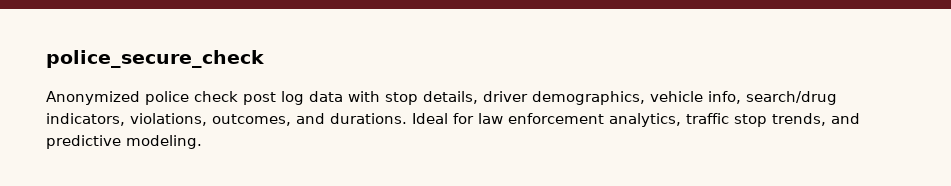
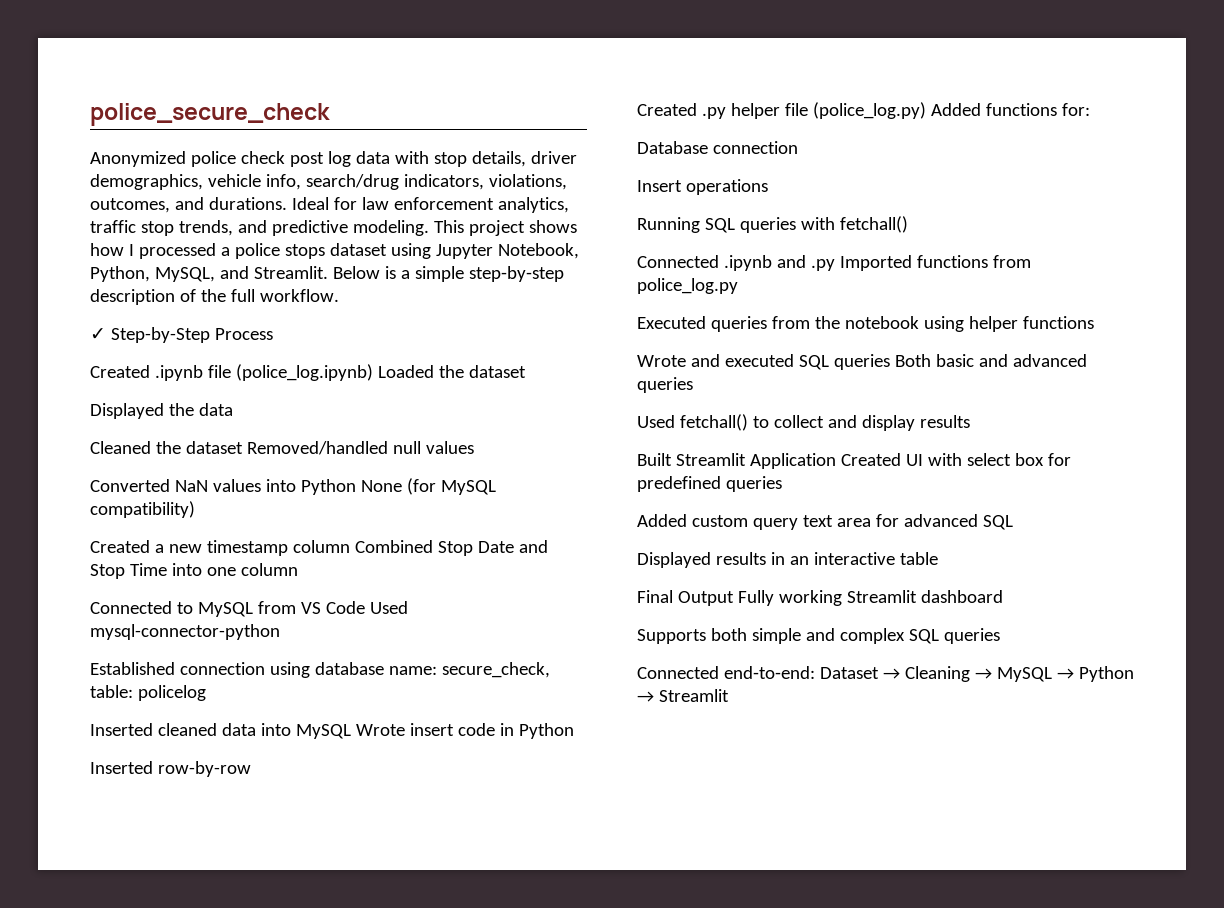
(202, 142) none -> [433,220,577,236] [90,243,579,259] [90,266,564,282] [90,289,339,305] [90,327,273,343] [90,364,526,381] [90,403,233,419] [90,441,474,455] [90,478,496,495] [90,501,195,518] [90,540,548,556] [90,563,298,579] [90,601,408,617] [90,624,280,640] [90,662,550,678] [90,685,206,701] [90,723,574,739] [90,761,251,777] [637,102,1090,119] [637,141,798,154] [637,179,768,195] [637,216,908,233] [637,255,1031,271] [637,278,738,294] [637,316,1094,332] [637,354,1087,370] [637,377,693,393] [637,414,970,431] [637,453,1071,469] [637,476,782,492] [637,514,1013,530] [637,552,938,568] [637,590,1003,606] [637,628,1000,644] [637,666,1134,682] [637,689,729,702] This project shows how I processed a police stops dataset using Jupyter Notebook, Python, MySQL, and Streamlit. Below is a simple step‑by‑step description of the full workflow. // ✓ Step-by-Step Process // Created .ipynb file (police_log.ipynb) Loaded the dataset // Displayed the data // Cleaned the dataset Removed/handled null values // Converted NaN values into Python None (for MySQL compatibility) // Created a new timestamp column Combined Stop Date and Stop Time into one column // Connected to MySQL from VS Code Used mysql-connector-python // Established connection using database name: secure_check, table: policelog // Inserted cleaned data into MySQL Wrote insert code in Python // Inserted row-by-row // Created .py helper file (police_log.py) Added functions for: // Database connection // Insert operations // Running SQL queries with fetchall() // Connected .ipynb and .py Imported functions from police_log.py // Executed queries from the notebook using helper functions // Wrote and executed SQL queries Both basic and advanced queries // Used fetchall() to collect and display results // Built Streamlit Application Created UI with select box for predefined queries // Added custom query text area for advanced SQL // Displayed results in an interactive table // Final Output Fully working Streamlit dashboard // Supports both simple and complex SQL queries // Connected end‑to‑end: Dataset → Cleaning → MySQL → Python → Streamlit

